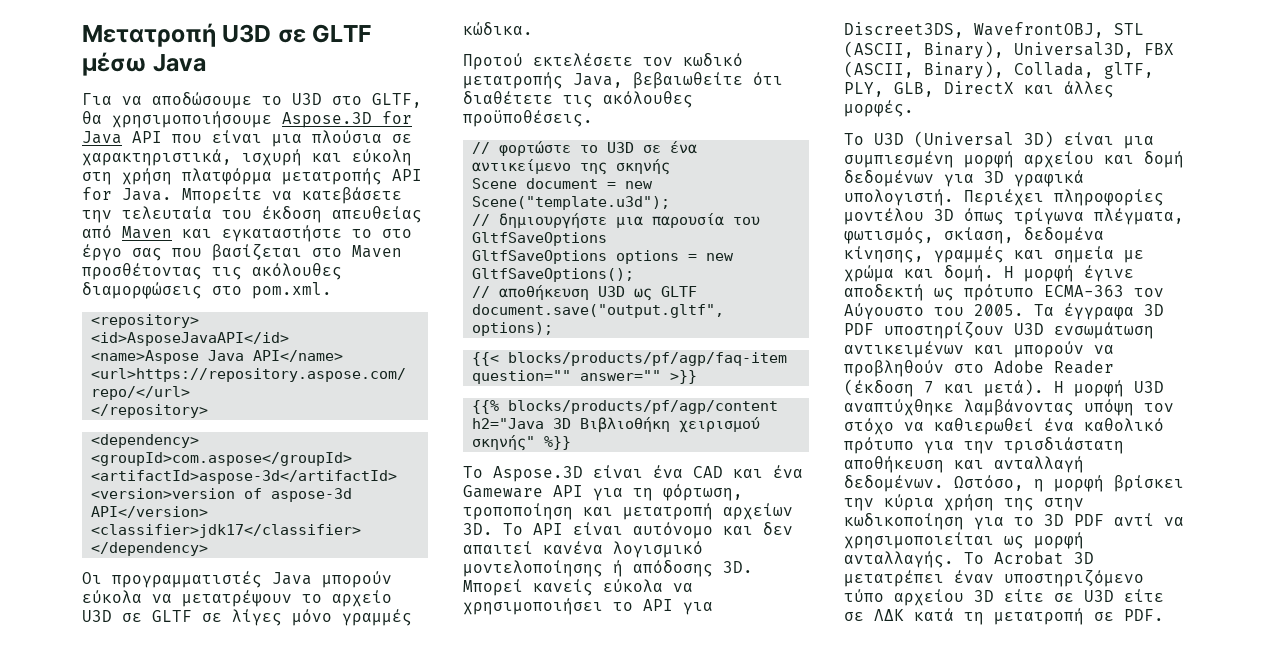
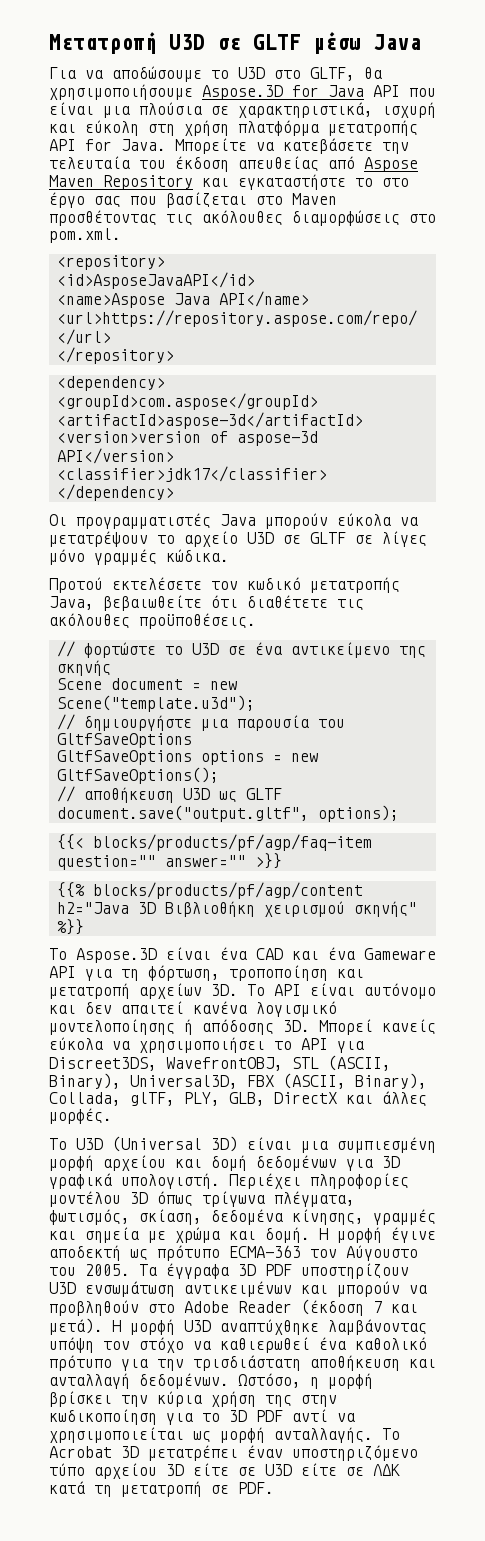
[122,226,172,239] Maven -> [364,157,418,172] [49,175,193,190] Aspose Maven Repository

